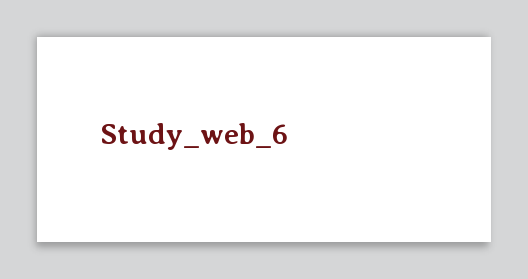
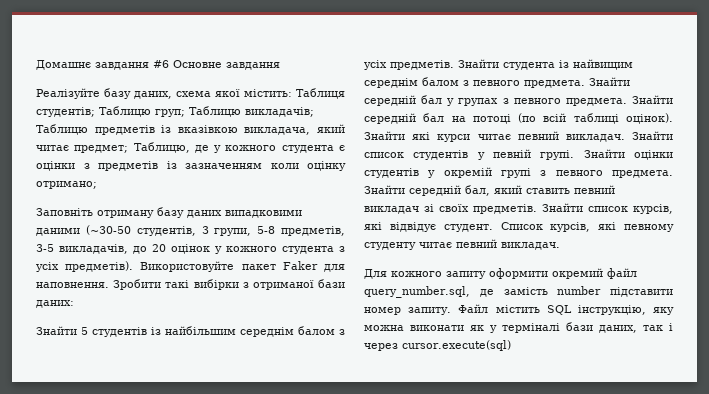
[101,123,288,150] Study_web_6 -> [36,60,280,70] [36,88,345,99] [36,106,314,117] [36,124,345,135] [36,142,345,153] [36,161,346,171] [36,181,97,189] [36,207,302,218] [36,225,346,236] [36,244,345,254] [36,261,345,272] [36,279,345,290] [36,300,74,308] [36,326,345,337] [364,59,633,70] [364,77,630,88] [364,95,673,106] [364,113,673,124] [364,131,673,142] [364,149,673,160] [364,167,673,178] [364,185,615,196] [364,203,673,214] [364,222,674,232] [364,239,560,250] [364,268,637,279] [364,286,673,298] [364,304,674,315] [364,322,673,333] [364,340,511,351] Домашнє завдання #6 Основне завдання // Реалізуйте базу даних, схема якої містить: Таблиця студентів; Таблицю груп; Таблицю викладачів; Таблицю предметів із вказівкою викладача, який читає предмет; Таблицю, де у кожного студента є оцінки з предметів із зазначенням коли оцінку отримано; // Заповніть отриману базу даних випадковими даними (~30-50 студентів, 3 групи, 5-8 предметів, 3-5 викладачів, до 20 оцінок у кожного студента з усіх предметів). Використовуйте пакет Faker для наповнення. Зробити такі вибірки з отриманої бази даних: // Знайти 5 студентів із найбільшим середнім балом з усіх предметів. Знайти студента із найвищим середнім балом з певного предмета. Знайти середній бал у групах з певного предмета. Знайти середній бал на потоці (по всій таблиці оцінок). Знайти які курси читає певний викладач. Знайти список студентів у певній групі. Знайти оцінки студентів у окремій групі з певного предмета. Знайти середній бал, який ставить певний викладач зі своїх предметів. Знайти список курсів, які відвідує студент. Список курсів, які певному студенту читає певний викладач. // Для кожного запиту оформити окремий файл query_number.sql, де замість number підставити номер запиту. Файл містить SQL інструкцію, яку можна виконати як у терміналі бази даних, так і через cursor.execute(sql)

